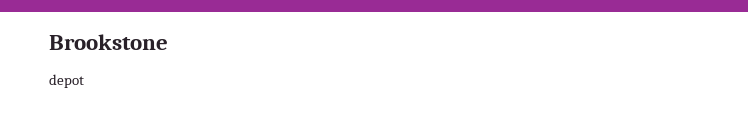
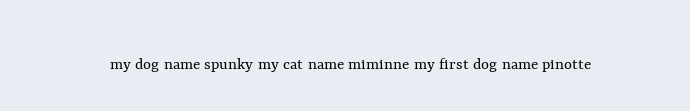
[49,34,168,50] [49,74,84,88] Brookstone // depot -> [109,58,592,72] my dog name spunky my cat name miminne my first dog name pinotte

